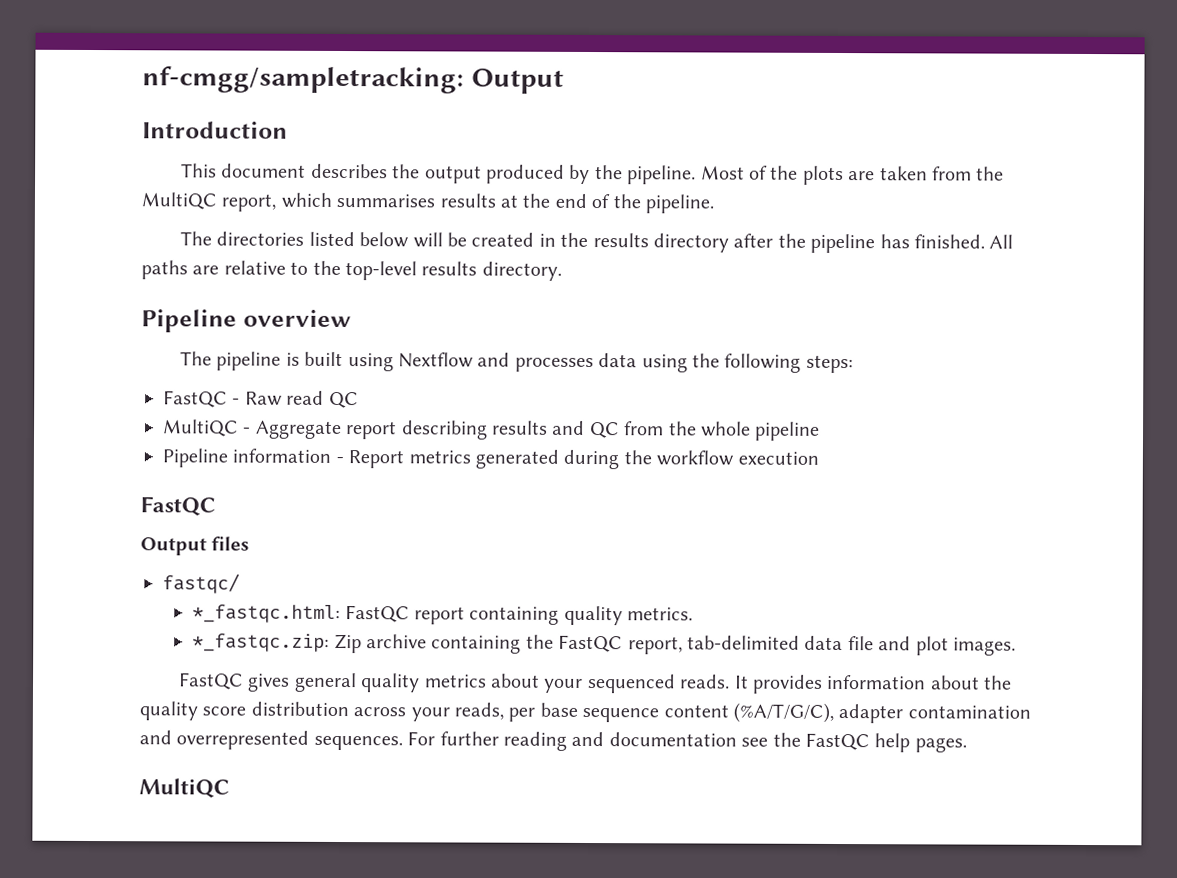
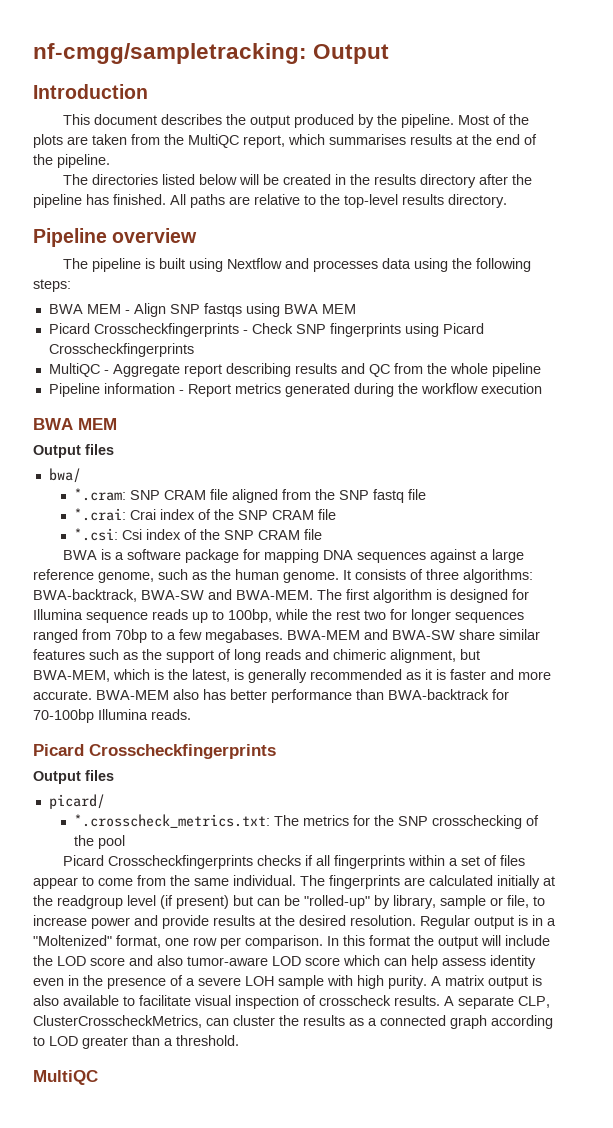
[163,390,359,409] FastQC - Raw read QC -> [48,303,356,317] [48,323,484,337] [48,343,194,357] BWA MEM - Align SNP fastqs using BWA MEM // Picard Crosscheckfingerprints - Check SNP fingerprints using Picard Crosscheckfingerprints
[140,496,216,517] [140,536,250,556] [162,573,240,594] [192,604,694,626] [192,633,1016,656] [177,672,1013,694] [139,701,1031,724] [139,730,967,753] FastQC // Output files // fastqc/ // *_fastqc.html: FastQC report containing quality metrics. // *_fastqc.zip: Zip archive containing the FastQC report, tab-delimited data file and plot images. // FastQC gives general quality metrics about your sequenced reads. It provides information about the quality score distribution across your reads, per base sequence content (%A/T/G/C), adapter contamination and overrepresented sequences. For further reading and documentation see the FastQC help pages. -> [33,418,117,430] [33,444,114,458] [48,468,81,483] [74,488,427,503] [74,508,337,521] [74,528,323,541] [63,549,525,563] [33,569,533,583] [33,589,529,603] [33,609,524,623] [33,629,540,643] [33,649,480,663] [33,669,551,683] [33,689,509,703] [33,709,191,723] [33,744,276,759] [33,770,114,784] [48,794,105,809] [74,814,540,829] [74,835,126,849] [63,855,526,869] [33,875,555,889] [33,895,545,909] [33,915,556,929] [33,935,550,949] [33,955,536,969] [33,975,542,989] [33,995,550,1009] [33,1015,553,1029] [33,1035,239,1049] BWA MEM // Output files // bwa/ // *.cram: SNP CRAM file aligned from the SNP fastq file // *.crai: Crai index of the SNP CRAM file // *.csi: Csi index of the SNP CRAM file // BWA is a software package for mapping DNA sequences against a large reference genome, such as the human genome. It consists of three algorithms: BWA-backtrack, BWA-SW and BWA-MEM. The first algorithm is designed for Illumina sequence reads up to 100bp, while the rest two for longer sequences ranged from 70bp to a few megabases. BWA-MEM and BWA-SW share similar features such as the support of long reads and chimeric alignment, but BWA-MEM, which is the latest, is generally recommended as it is faster and more accurate. BWA-MEM also has better performance than BWA-backtrack for 70-100bp Illumina reads. // Picard Crosscheckfingerprints // Output files // picard/ // *.crosscheck_metrics.txt: The metrics for the SNP crosschecking of the pool // Picard Crosscheckfingerprints checks if all fingerprints within a set of files appear to come from the same individual. The fingerprints are calculated initially at the readgroup level (if present) but can be "rolled-up" by library, sample or file, to increase power and provide results at the desired resolution. Regular output is in a "Moltenized" format, one row per comparison. In this format the output will include the LOD score and also tumor-aware LOD score which can help assess identity even in the presence of a severe LOH sample with high purity. A matrix output is also available to facilitate visual inspection of crosscheck results. A separate CLP, ClusterCrosscheckMetrics, can cluster the results as a connected graph according to LOD greater than a threshold.

